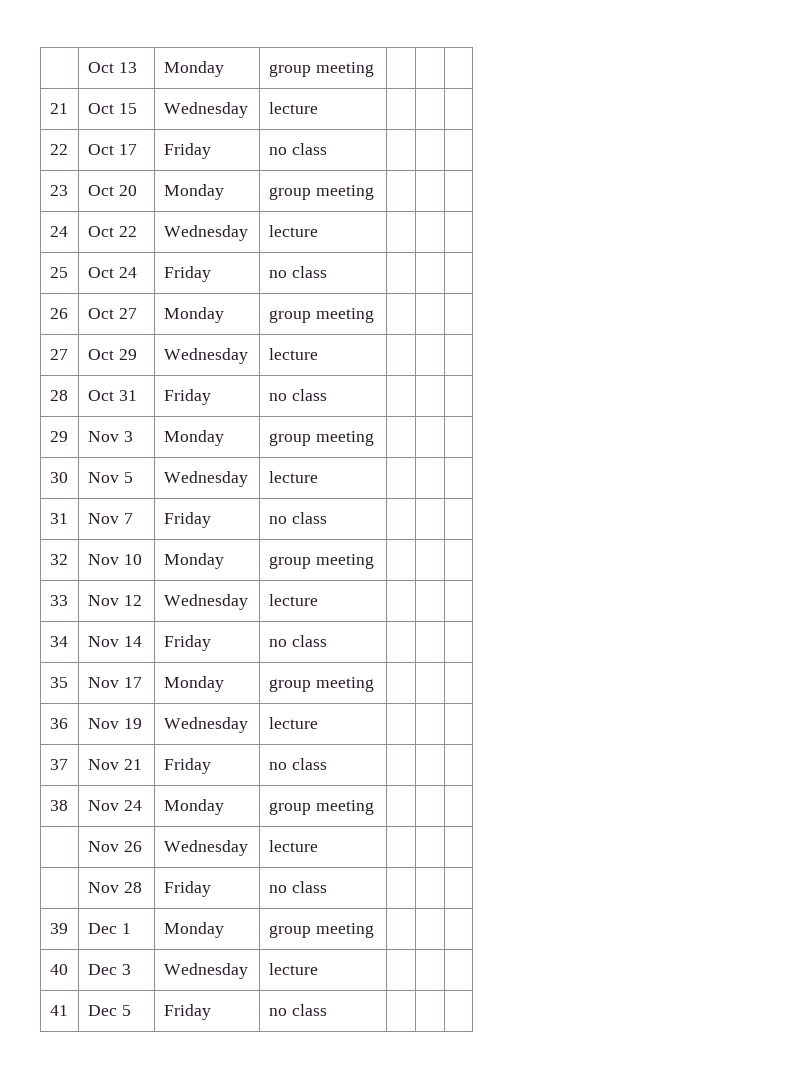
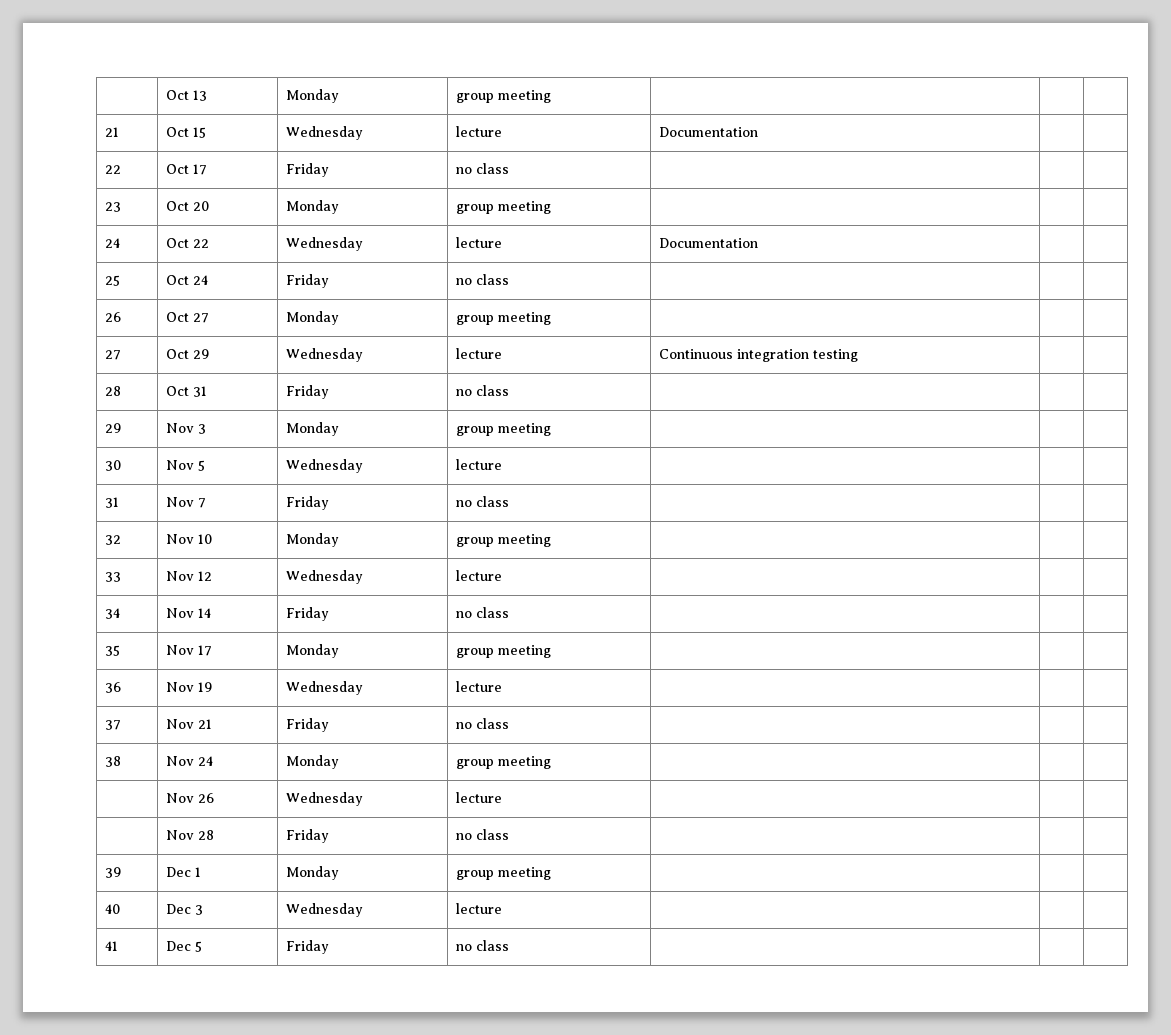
(318, 108) none -> [658,127,758,137] Documentation
(318, 231) none -> [658,238,758,248] Documentation
(318, 354) none -> [658,349,858,362] Continuous integration testing

